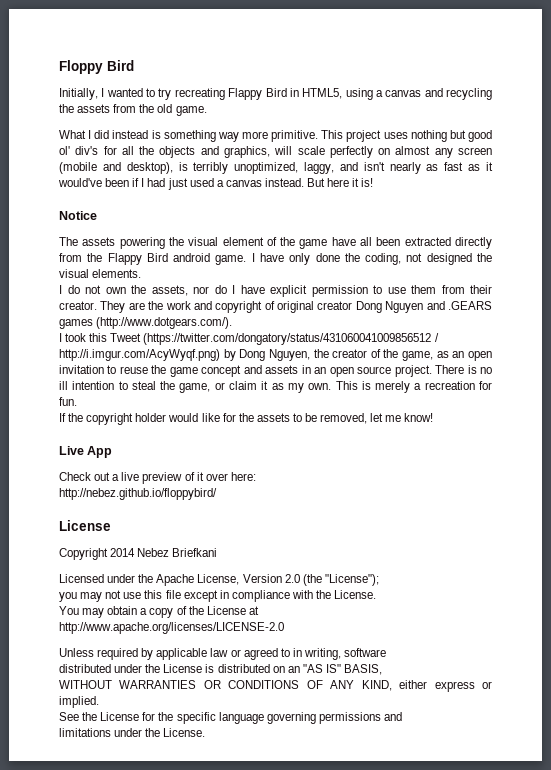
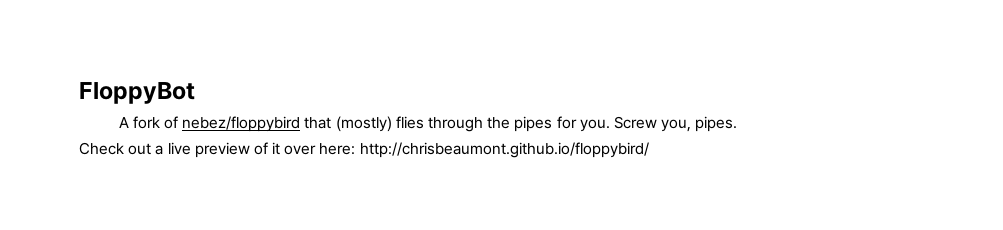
[59,60,134,74] [59,88,492,100] [59,104,207,116] [59,130,493,142] [59,146,492,158] [59,162,494,174] [58,178,374,190] [59,211,97,220] [59,237,493,249] [59,253,492,265] [59,269,142,278] [59,285,492,297] [59,301,492,313] [59,317,233,329] [59,333,439,345] [59,349,492,361] [59,365,492,377] [59,381,493,393] [59,397,77,406] [59,413,434,425] [59,446,113,458] Floppy Bird // Initially, I wanted to try recreating Flappy Bird in HTML5, using a canvas and recycling the assets from the old game. // What I did instead is something way more primitive. This project uses nothing but good ol' div's for all the objects and graphics, will scale perfectly on almost any screen (mobile and desktop), is terribly unoptimized, laggy, and isn't nearly as fast as it would've been if I had just used a canvas instead. But here it is! // Notice // The assets powering the visual element of the game have all been extracted directly from the Flappy Bird android game. I have only done the coding, not designed the visual elements. // I do not own the assets, nor do I have explicit permission to use them from their creator. They are the work and copyright of original creator Dong Nguyen and .GEARS games (http://www.dotgears.com/). // I took this Tweet (https://twitter.com/dongatory/status/431060041009856512 / http://i.imgur.com/AcyWyqf.png) by Dong Nguyen, the creator of the game, as an open invitation to reuse the game concept and assets in an open source project. There is no ill intention to steal the game, or claim it as my own. This is merely a recreation for fun. // If the copyright holder would like for the assets to be removed, let me know! // Live App -> [79,82,195,104] [118,116,738,132] FloppyBot // A fork of nebez/floppybird that (mostly) flies through the pipes for you. Screw you, pipes.
[59,488,217,500] [59,520,111,531] [59,548,218,560] [59,574,379,586] [59,590,377,602] [59,606,259,618] [59,622,284,634] [59,648,387,660] [59,664,383,675] [59,680,493,692] [59,696,99,708] [59,712,402,724] [59,728,206,737] // http://nebez.github.io/floppybird/ // License // Copyright 2014 Nebez Briefkani // Licensed under the Apache License, Version 2.0 (the "License"); // you may not use this file except in compliance with the License. // You may obtain a copy of the License at // http://www.apache.org/licenses/LICENSE-2.0 // Unless required by applicable law or agreed to in writing, software // distributed under the License is distributed on an "AS IS" BASIS, // WITHOUT WARRANTIES OR CONDITIONS OF ANY KIND, either express or implied. // See the License for the specific language governing permissions and // limitations under the License. -> [359,142,649,158] http://chrisbeaumont.github.io/floppybird/

